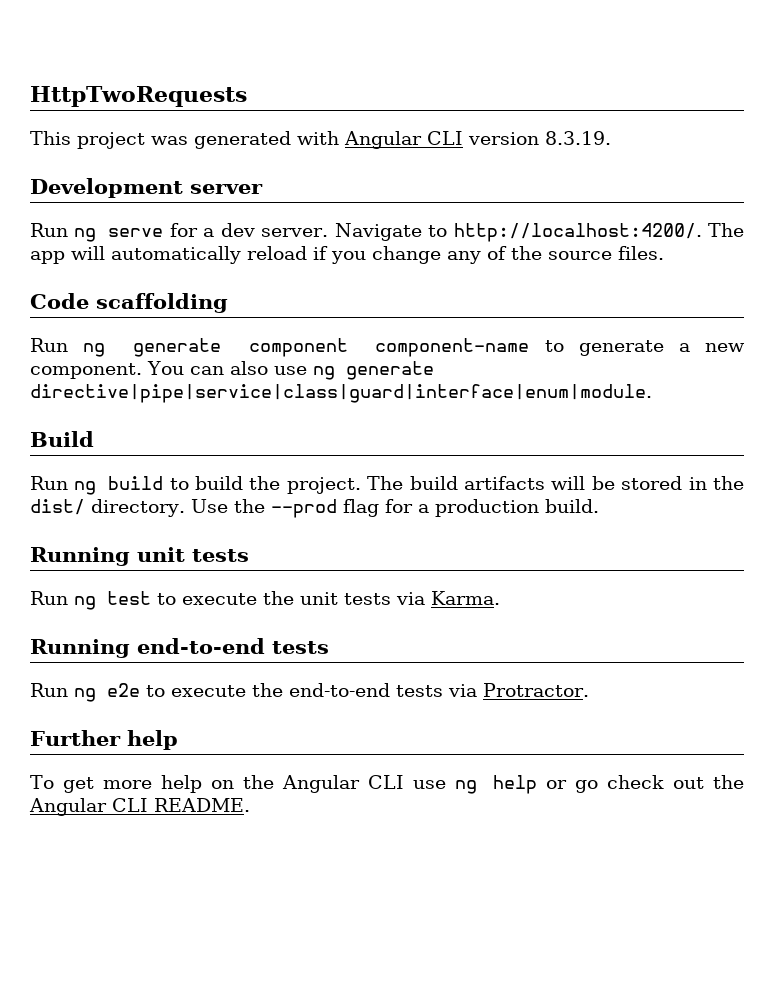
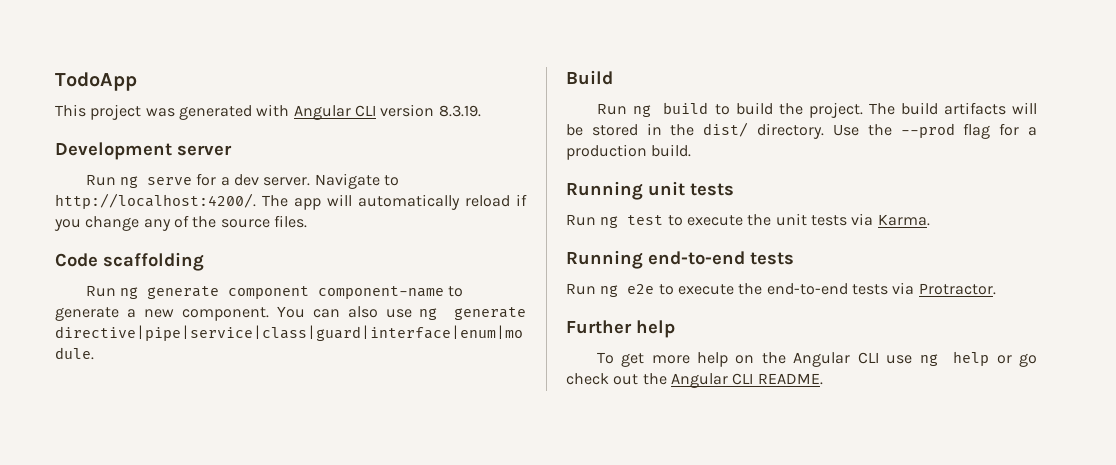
[30,86,247,107] HttpTwoRequests -> [55,72,137,91] TodoApp

